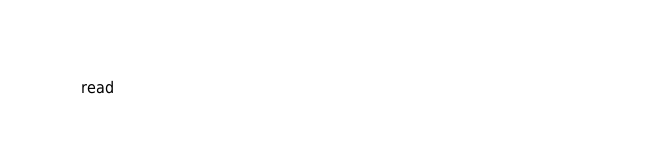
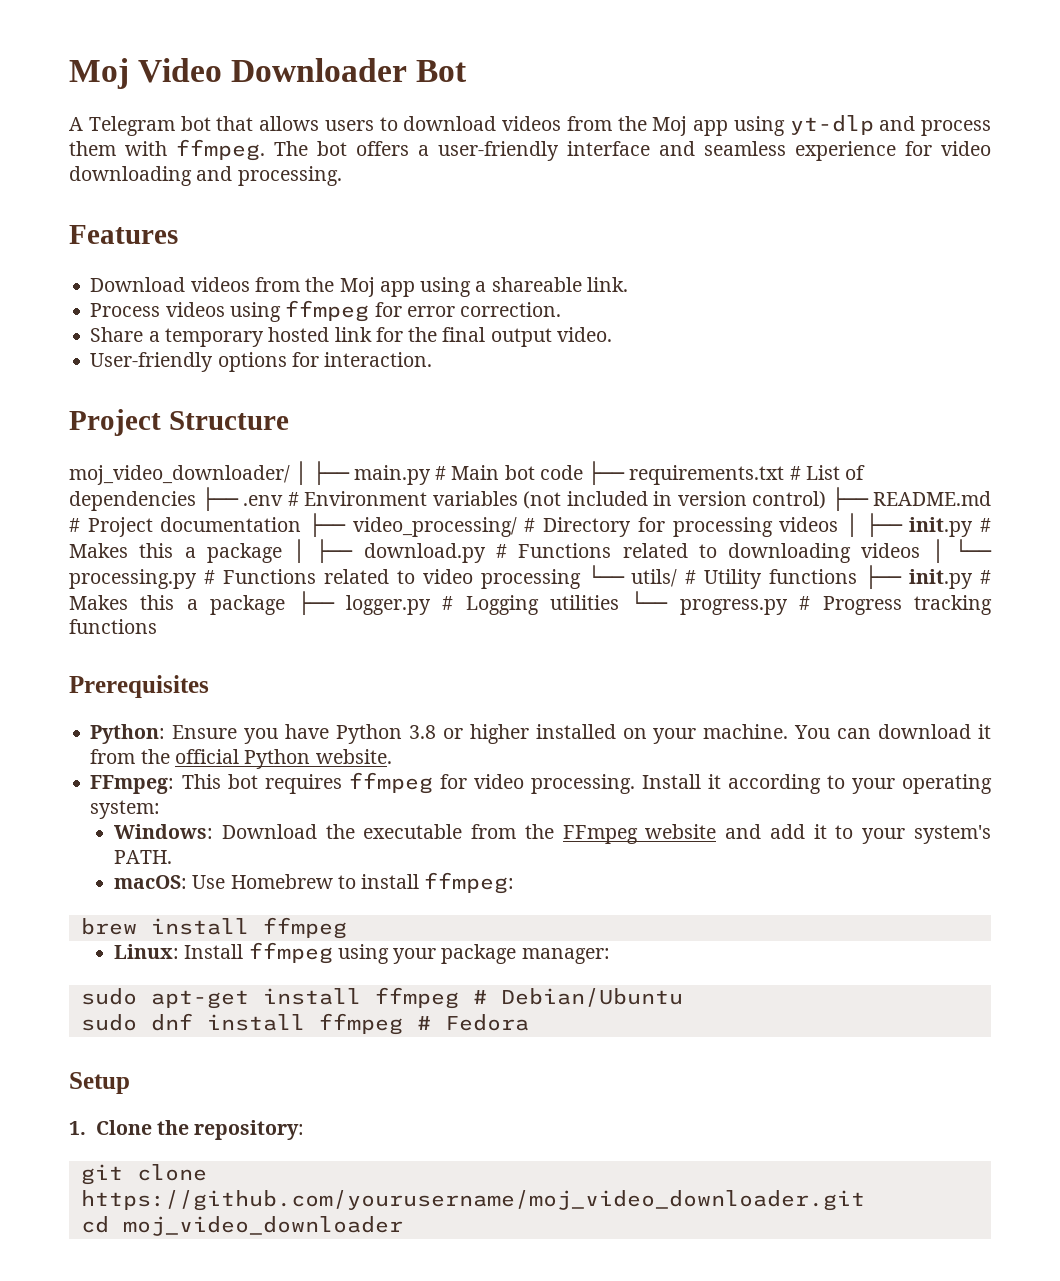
[81,80,114,94] read -> [69,58,468,89] [69,115,991,136] [69,139,991,161] [69,166,342,186] [69,225,178,244] [90,277,628,297] [90,300,562,322] [90,327,612,347] [90,352,433,372] [69,409,289,436] [69,461,866,485] [69,487,991,511] [69,513,992,537] [69,539,993,563] [69,565,992,589] [69,591,992,615] [69,619,157,634] [69,675,209,698] [90,724,991,744] [90,749,392,769] [90,772,992,794] [90,800,161,819] [113,824,992,844] [113,850,172,864] [113,872,515,894] [80,917,347,939] [113,942,610,964] [80,987,683,1009] [80,1013,529,1035] [69,1072,130,1094] [69,1120,305,1140] [80,1164,207,1185] [80,1190,865,1211] [80,1216,403,1236] Moj Video Downloader Bot // A Telegram bot that allows users to download videos from the Moj app using yt-dlp and process them with ffmpeg. The bot offers a user-friendly interface and seamless experience for video downloading and processing. // Features // Download videos from the Moj app using a shareable link. // Process videos using ffmpeg for error correction. // Share a temporary hosted link for the final output video. // User-friendly options for interaction. // Project Structure // moj_video_downloader/ │ ├── main.py # Main bot code ├── requirements.txt # List of dependencies ├── .env # Environment variables (not included in version control) ├── README.md # Project documentation ├── video_processing/ # Directory for processing videos │ ├── init.py # Makes this a package │ ├── download.py # Functions related to downloading videos │ └── processing.py # Functions related to video processing └── utils/ # Utility functions ├── init.py # Makes this a package ├── logger.py # Logging utilities └── progress.py # Progress tracking functions // Prerequisites // Python: Ensure you have Python 3.8 or higher installed on your machine. You can download it from the official Python website. // FFmpeg: This bot requires ffmpeg for video processing. Install it according to your operating system: // Windows: Download the executable from the FFmpeg website and add it to your system's PATH. // macOS: Use Homebrew to install ffmpeg: // brew install ffmpeg // Linux: Install ffmpeg using your package manager: // sudo apt-get install ffmpeg # Debian/Ubuntu // sudo dnf install ffmpeg # Fedora // Setup // 1. Clone the repository: // git clone https://github.com/yourusername/moj_video_downloader.git // cd moj_video_downloader

